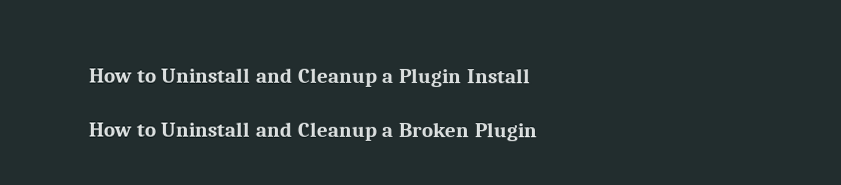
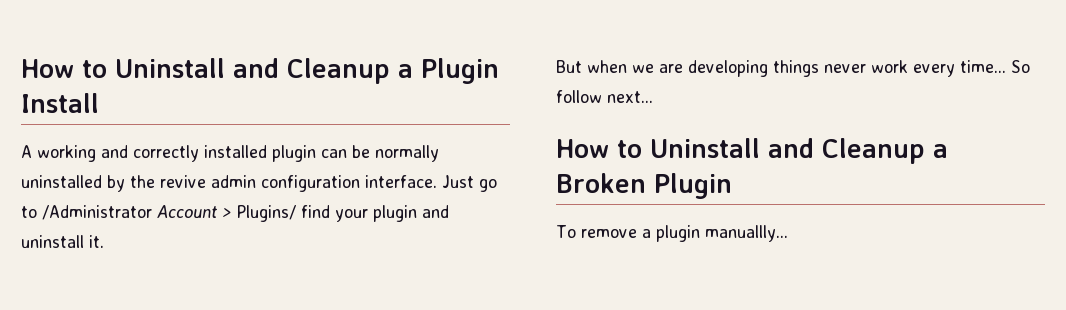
(531, 76) none -> [21,145,439,162] [21,175,497,192] [21,205,449,222] [21,235,104,248] [556,60,1030,77] [556,90,653,103] // A working and correctly installed plugin can be normally uninstalled by the revive admin configuration interface. Just go to /Administrator Account > Plugins/ find your plugin and uninstall it. // But when we are developing things never work every time... So follow next...
(537, 132) none -> [556,225,788,242] // To remove a plugin manuallly...

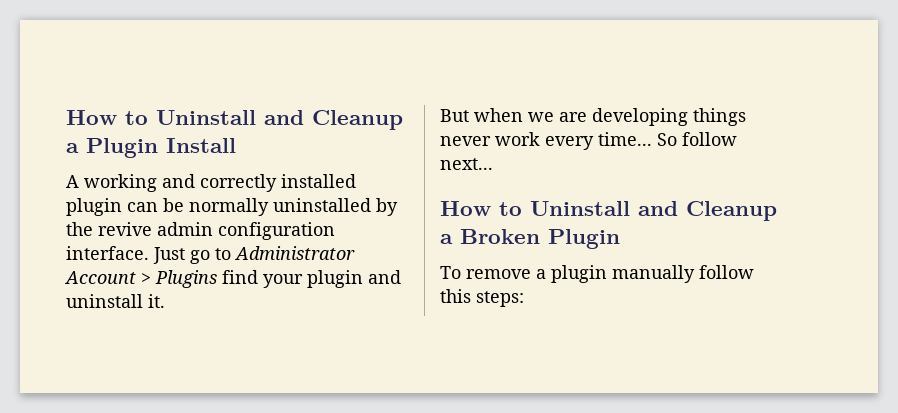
[42,205,152,220] /Administrator -> [234,246,355,260] Administrator
[236,205,296,222] Plugins/ -> [155,270,217,288] Plugins
[704,225,788,242] manuallly... -> [612,265,754,283] [440,289,524,307] manually follow this steps:

